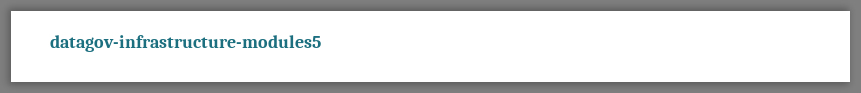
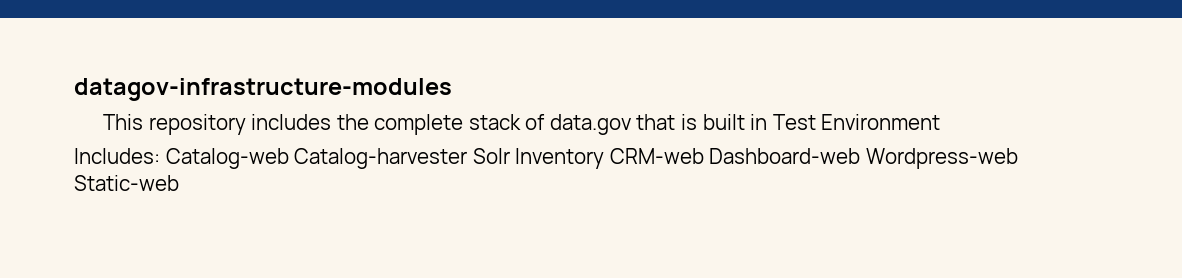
[50,35,321,52] datagov-infrastructure-modules5 -> [74,78,452,101] [103,114,941,135] [74,148,1018,169] [74,175,179,191] datagov-infrastructure-modules // This repository includes the complete stack of data.gov that is built in Test Environment // Includes: Catalog-web Catalog-harvester Solr Inventory CRM-web Dashboard-web Wordpress-web Static-web

